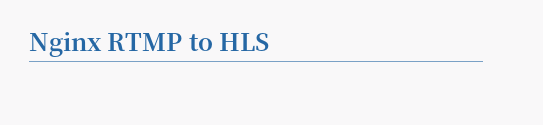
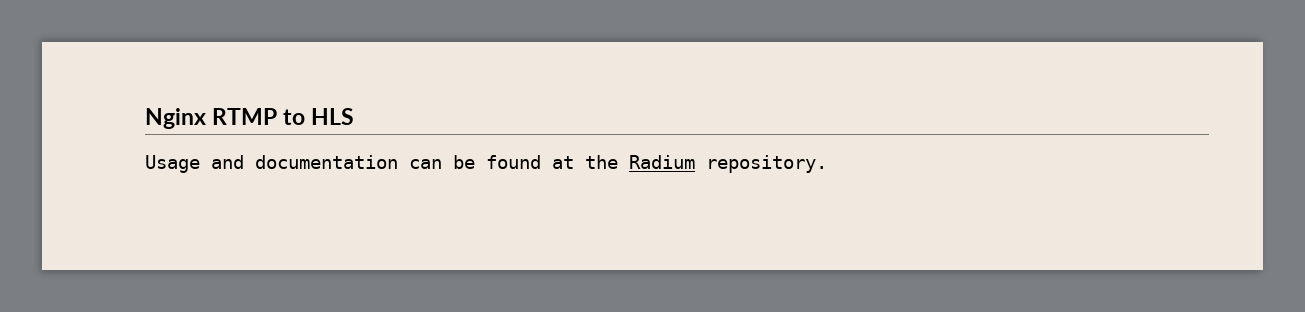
(270, 42) none -> [145,155,827,173] // Usage and documentation can be found at the Radium repository.

